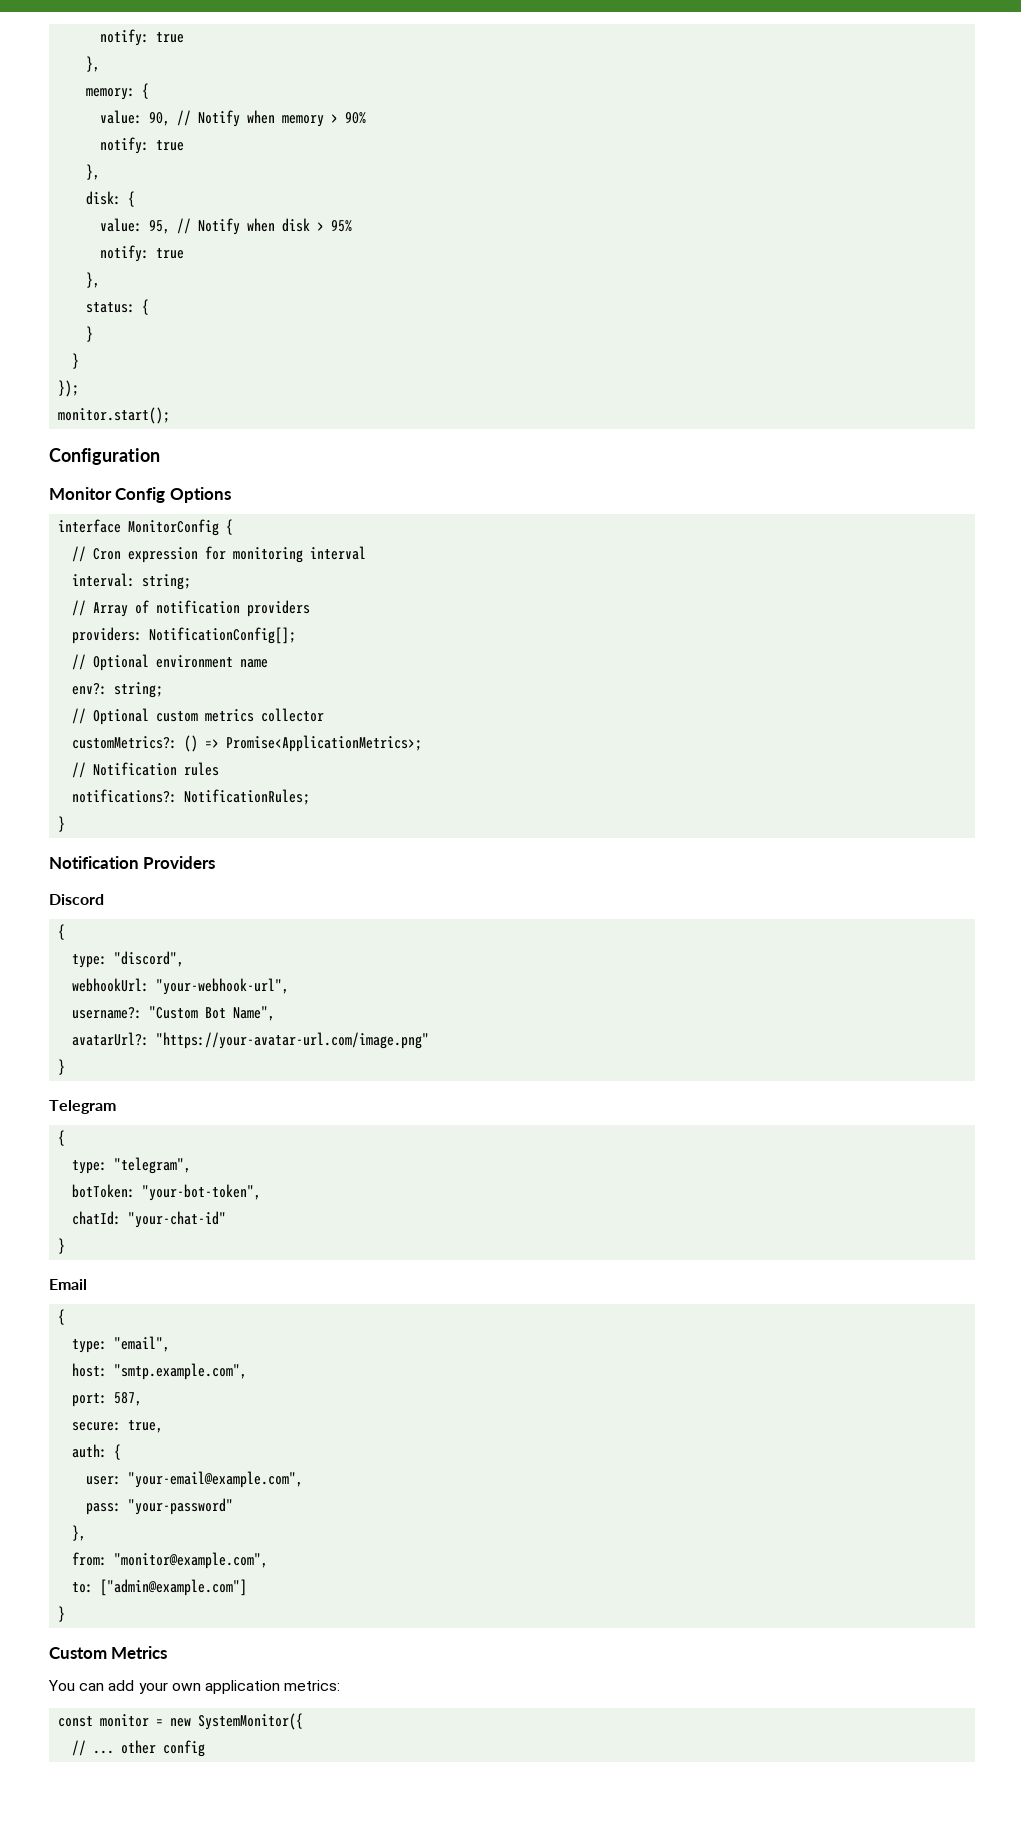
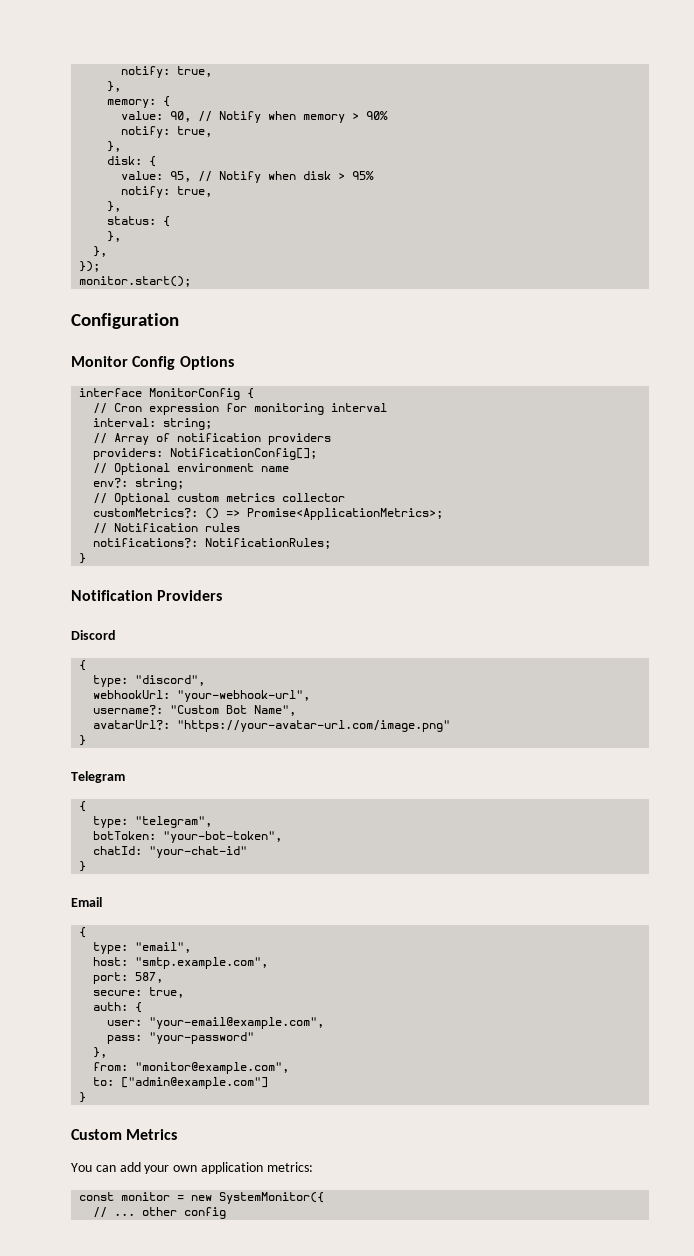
[100,29,185,46] notify: true -> [121,66,213,78] notify: true,
[156,140,185,151] true -> [177,126,213,137] true,
[156,248,185,259] true -> [177,186,213,197] true,
[86,326,94,342] [72,353,80,369] } // } -> [107,231,122,242] [93,246,108,257] }, // },

